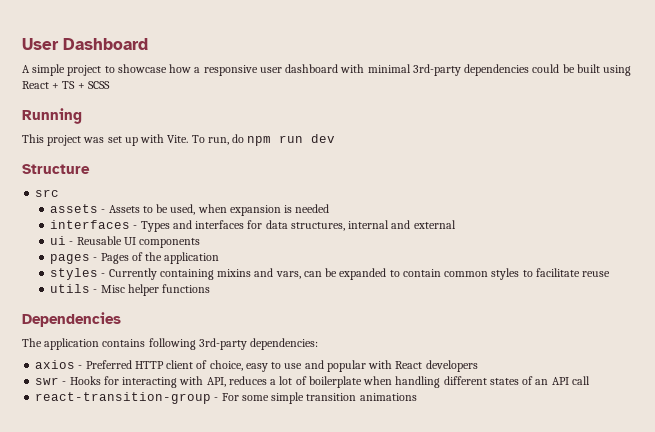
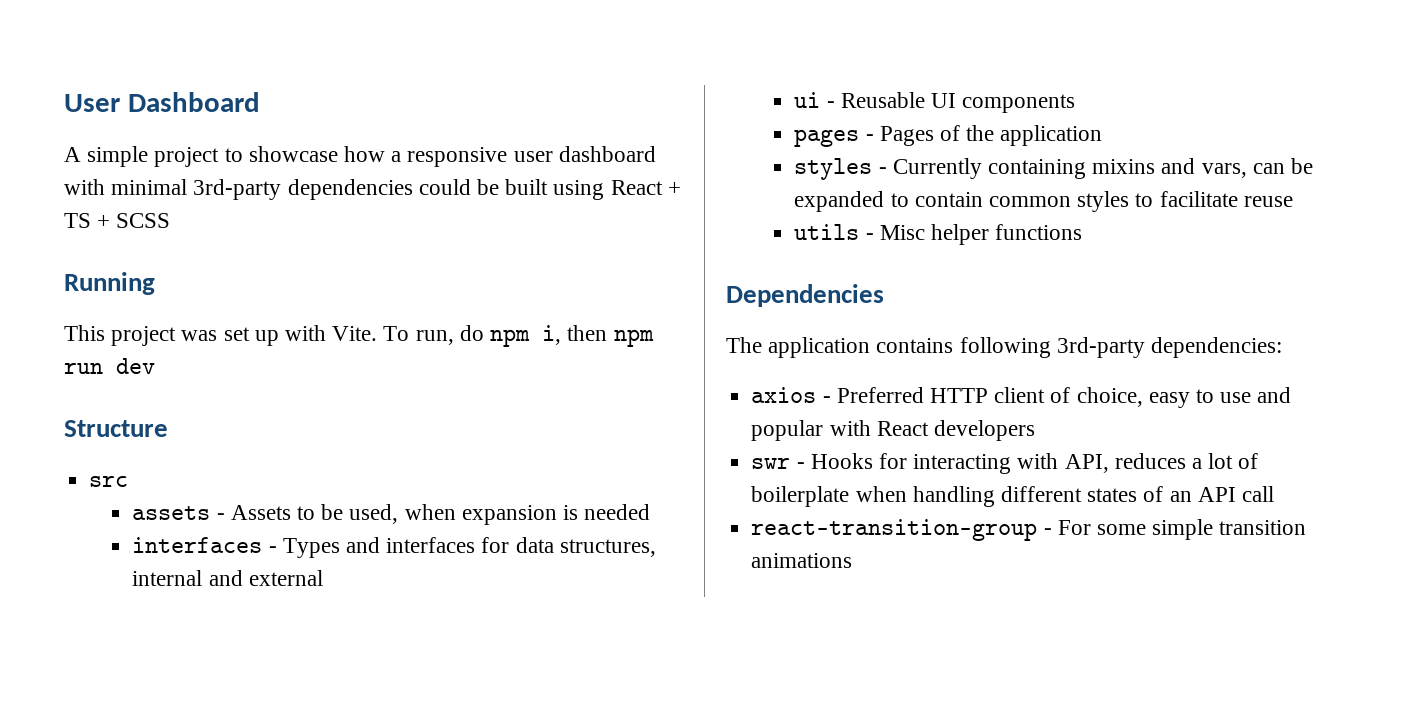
(272, 141) none -> [542,325,654,347] i, then npm

